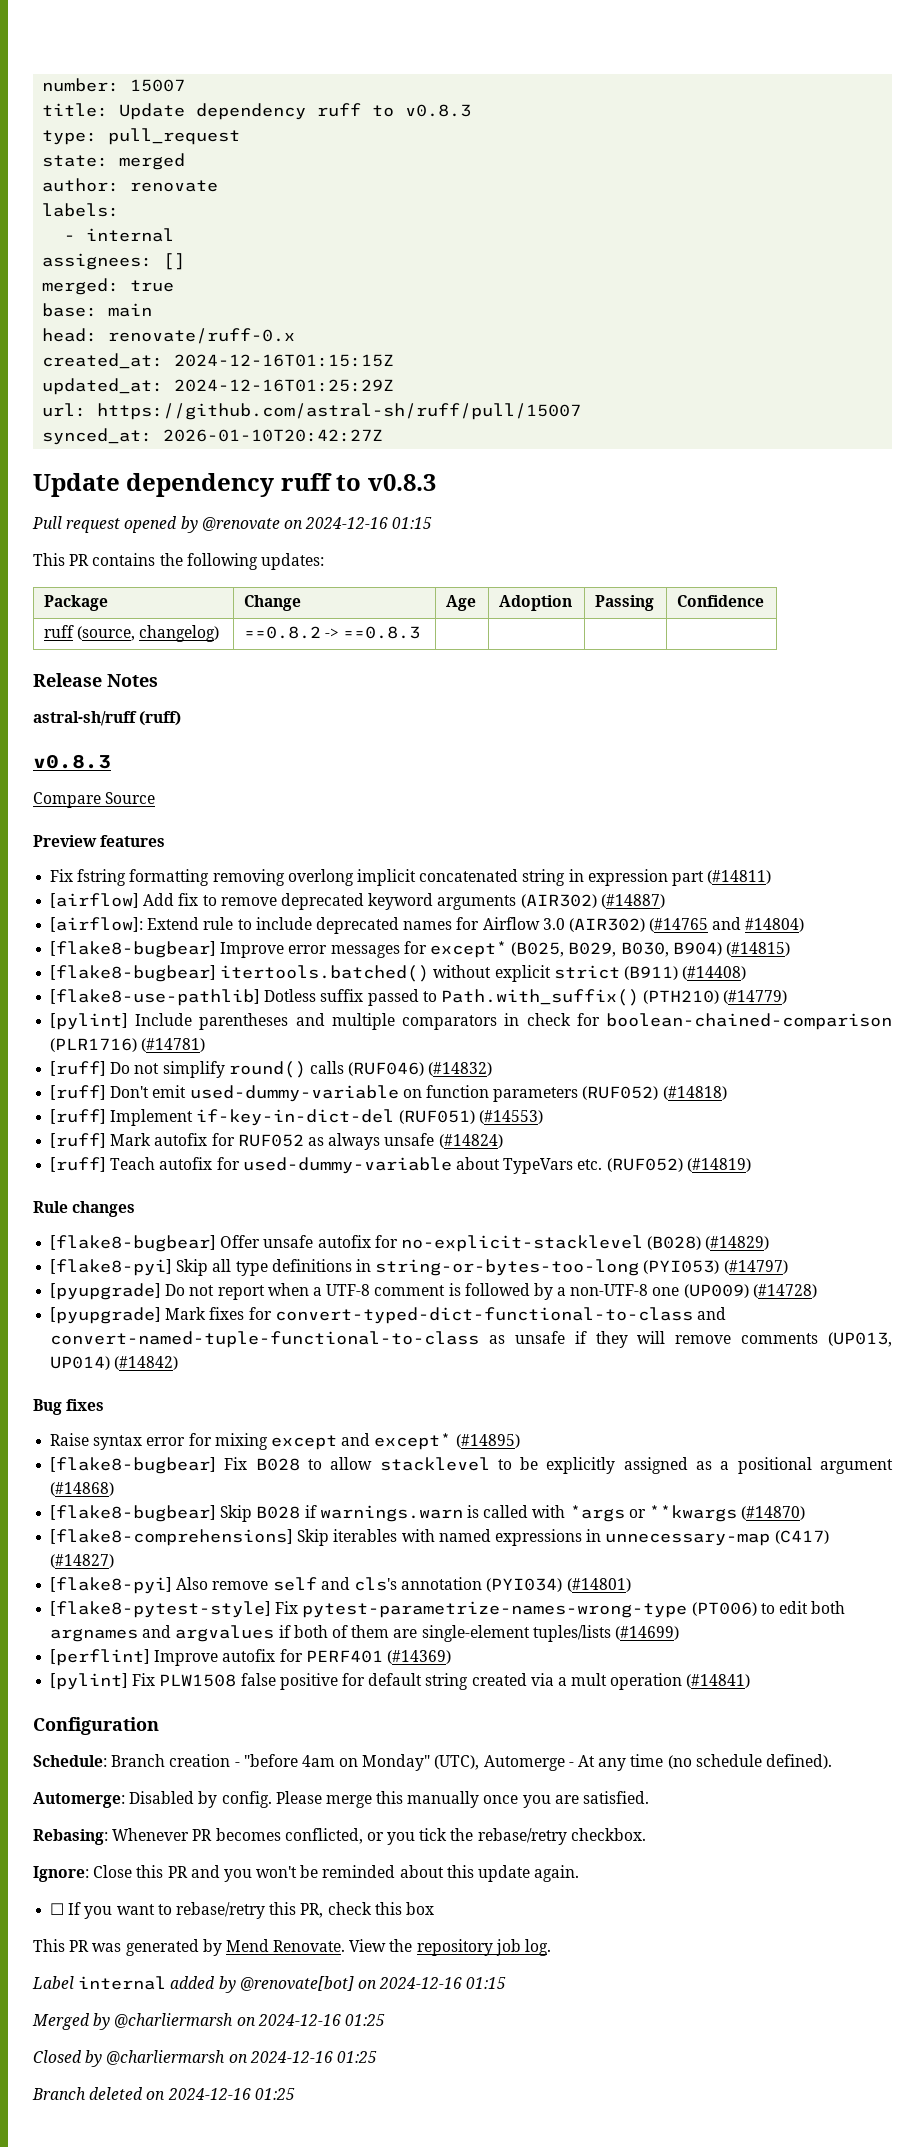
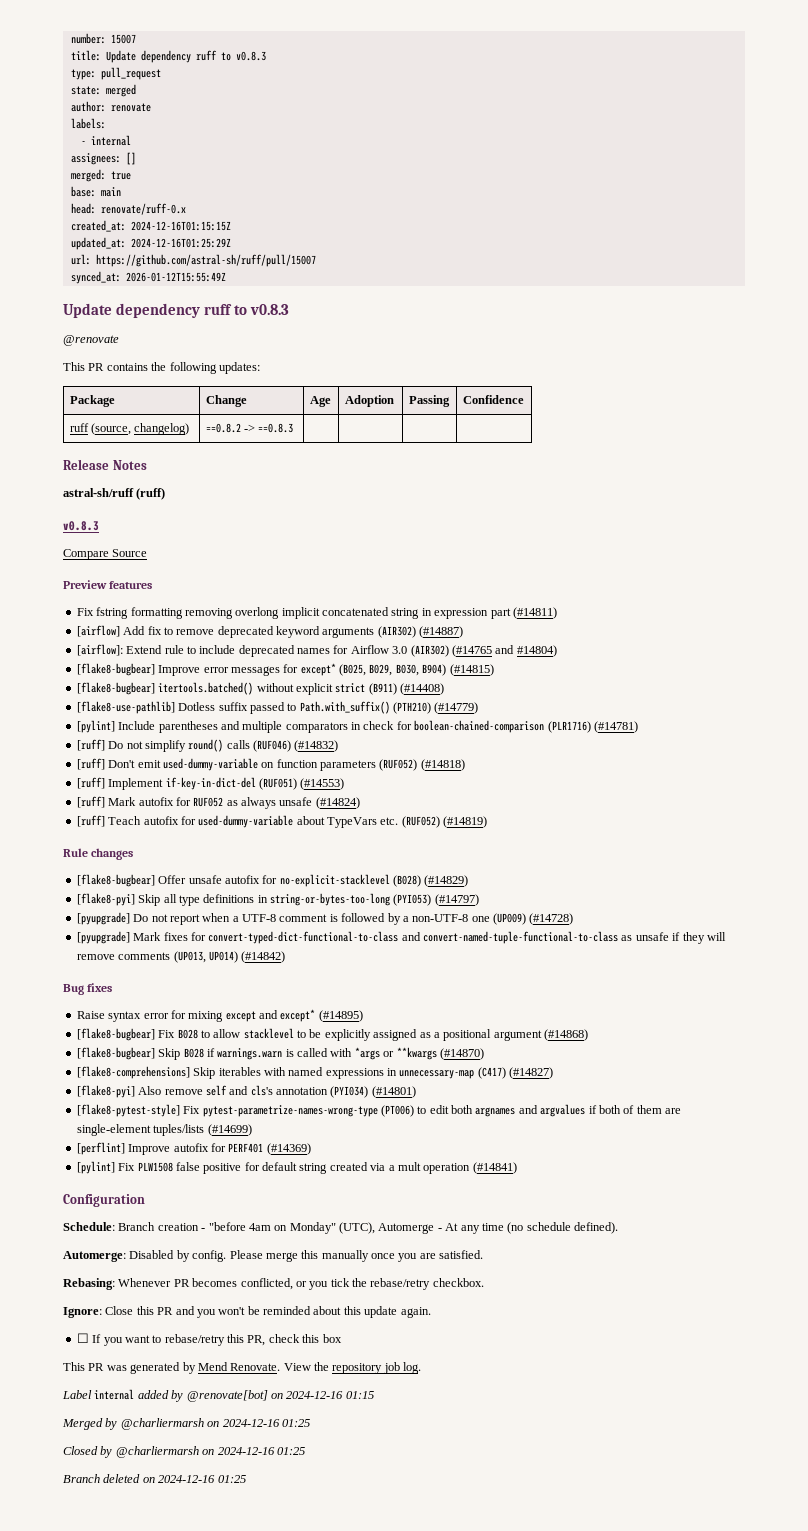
[163,429,384,442] [33,473,436,497] [32,516,433,533] 2026-01-10T20:42:27Z // Update dependency ruff to v0.8.3 // Pull request opened by @renovate on 2024-12-16 01:15 -> [125,272,226,282] [63,303,290,318] [63,335,119,346] 2026-01-12T15:55:49Z // Update dependency ruff to v0.8.3 // @renovate

